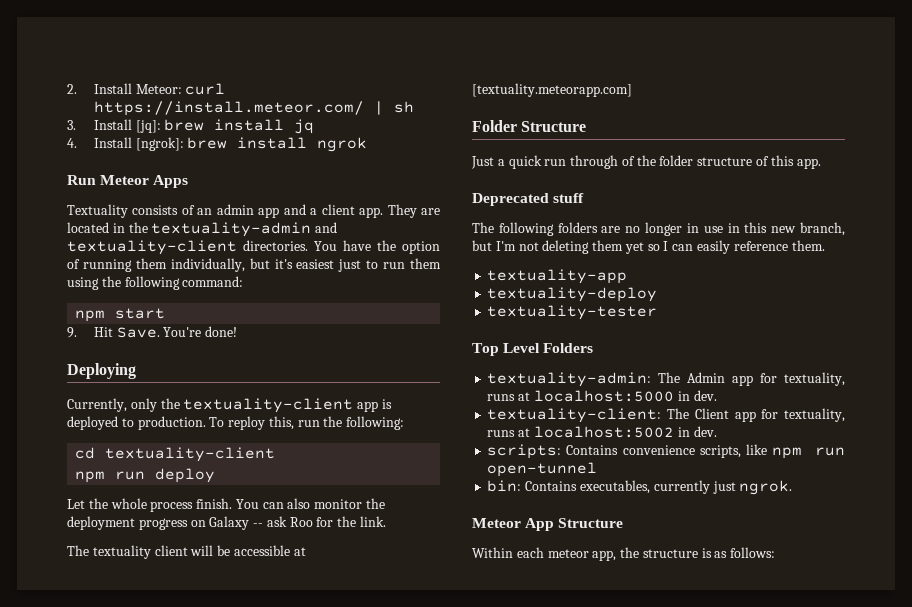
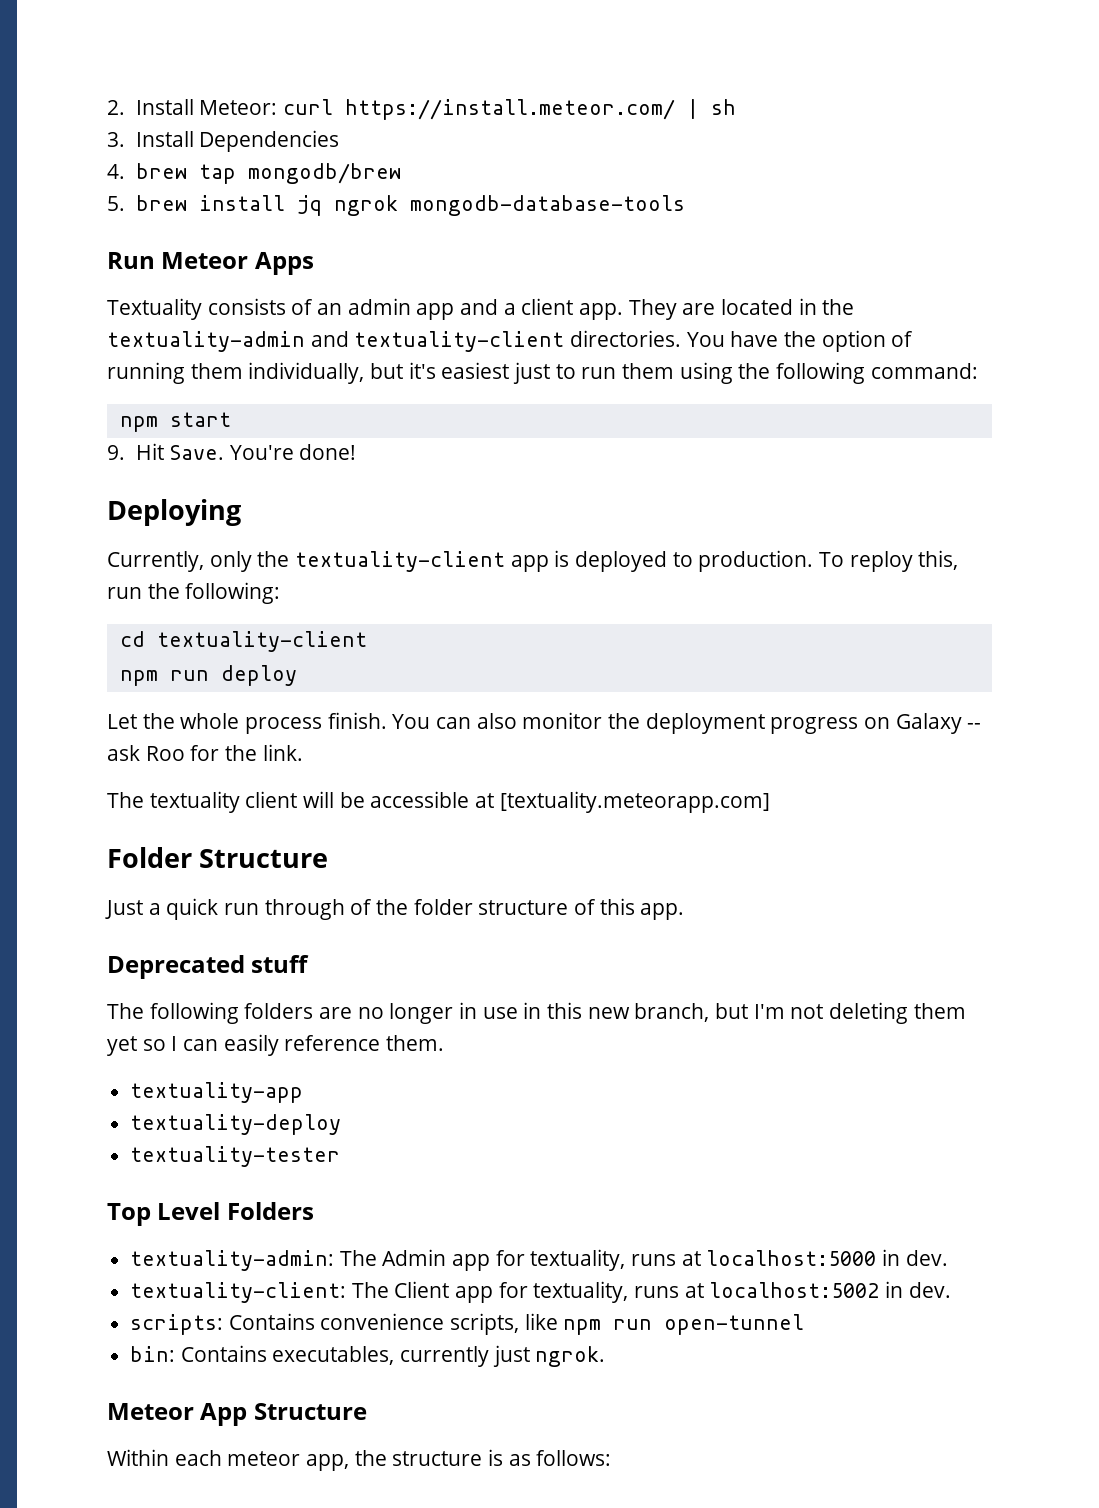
[135,119,315,134] [67,137,308,151] [jq]: brew install jq // 4. Install [ngrok]: brew install -> [199,130,340,152] [107,163,401,184] [107,195,322,216] Dependencies // 4. brew tap mongodb/brew // 5. brew install jq
(368, 144) none -> [409,195,685,216] mongodb-database-tools

